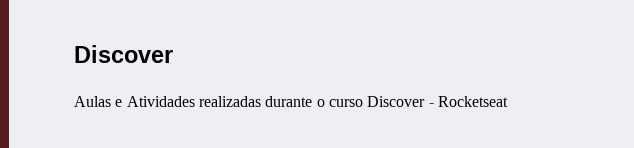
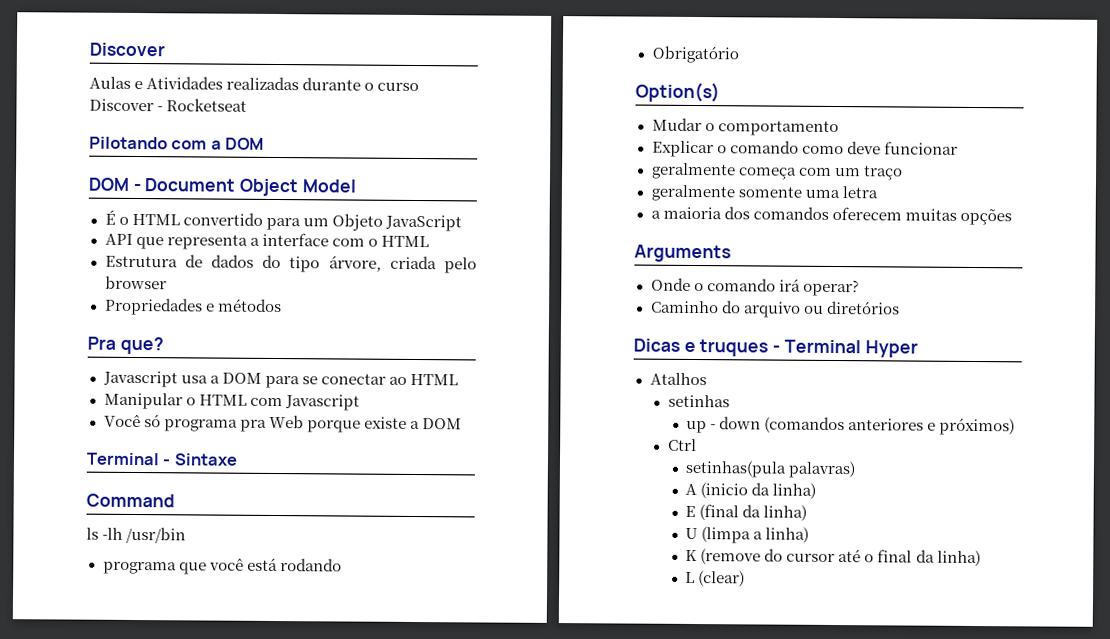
(508, 101) none -> [89,136,265,150] [88,177,356,197] [104,209,462,232] [104,232,429,250] [104,254,478,274] [104,275,167,290] [104,297,282,316] [87,336,164,355] [102,370,458,389] [103,392,360,411] [103,414,462,433] [86,452,238,466] [86,493,175,508] [86,526,187,544] [102,557,342,575] [651,45,739,64] [635,82,720,103] [651,117,839,137] [651,140,958,158] [651,162,903,181] [650,184,878,202] [650,206,1012,226] [634,244,731,263] [650,277,859,297] [650,300,900,318] [633,338,918,358] [649,372,707,386] [667,394,730,408] [686,416,1016,436] [667,438,697,452] [685,459,856,479] [685,482,817,499] [685,504,808,521] [685,526,810,544] [685,548,981,567] [685,570,746,587] // Pilotando com a DOM // DOM - Document Object Model // É o HTML convertido para um Objeto JavaScript // API que representa a interface com o HTML // Estrutura de dados do tipo árvore, criada pelo browser // Propriedades e métodos // Pra que? // Javascript usa a DOM para se conectar ao HTML // Manipular o HTML com Javascript // Você só programa pra Web porque existe a DOM // Terminal - Sintaxe // Command // ls -lh /usr/bin // programa que você está rodando // Obrigatório // Option(s) // Mudar o comportamento // Explicar o comando como deve funcionar // geralmente começa com um traço // geralmente somente uma letra // a maioria dos comandos oferecem muitas opções // Arguments // Onde o comando irá operar? // Caminho do arquivo ou diretórios // Dicas e truques - Terminal Hyper // Atalhos // setinhas // up - down (comandos anteriores e próximos) // Ctrl // setinhas(pula palavras) // A (inicio da linha) // E (final da linha) // U (limpa a linha) // K (remove do cursor até o final da linha) // L (clear)

